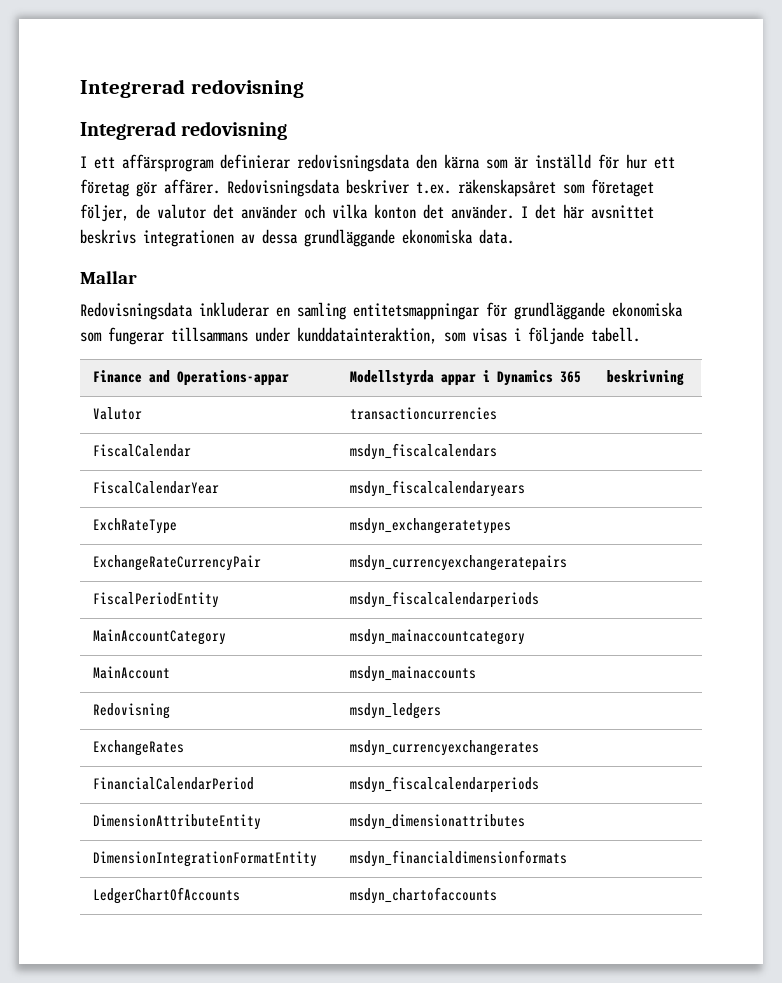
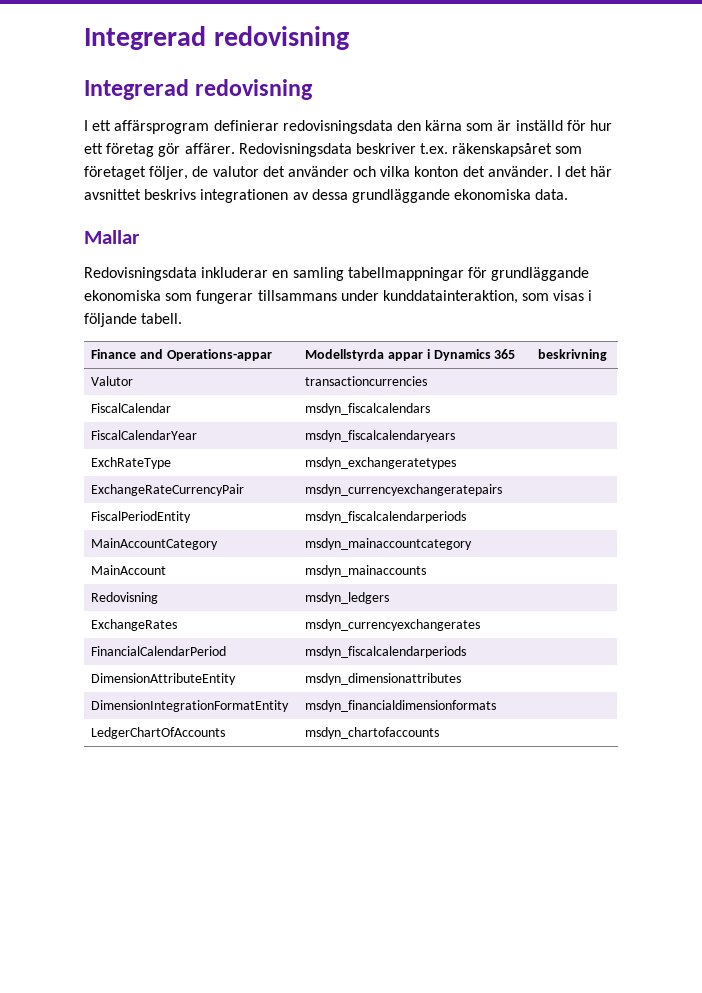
[353,303,480,320] entitetsmappningar -> [347,267,464,281] tabellmappningar

